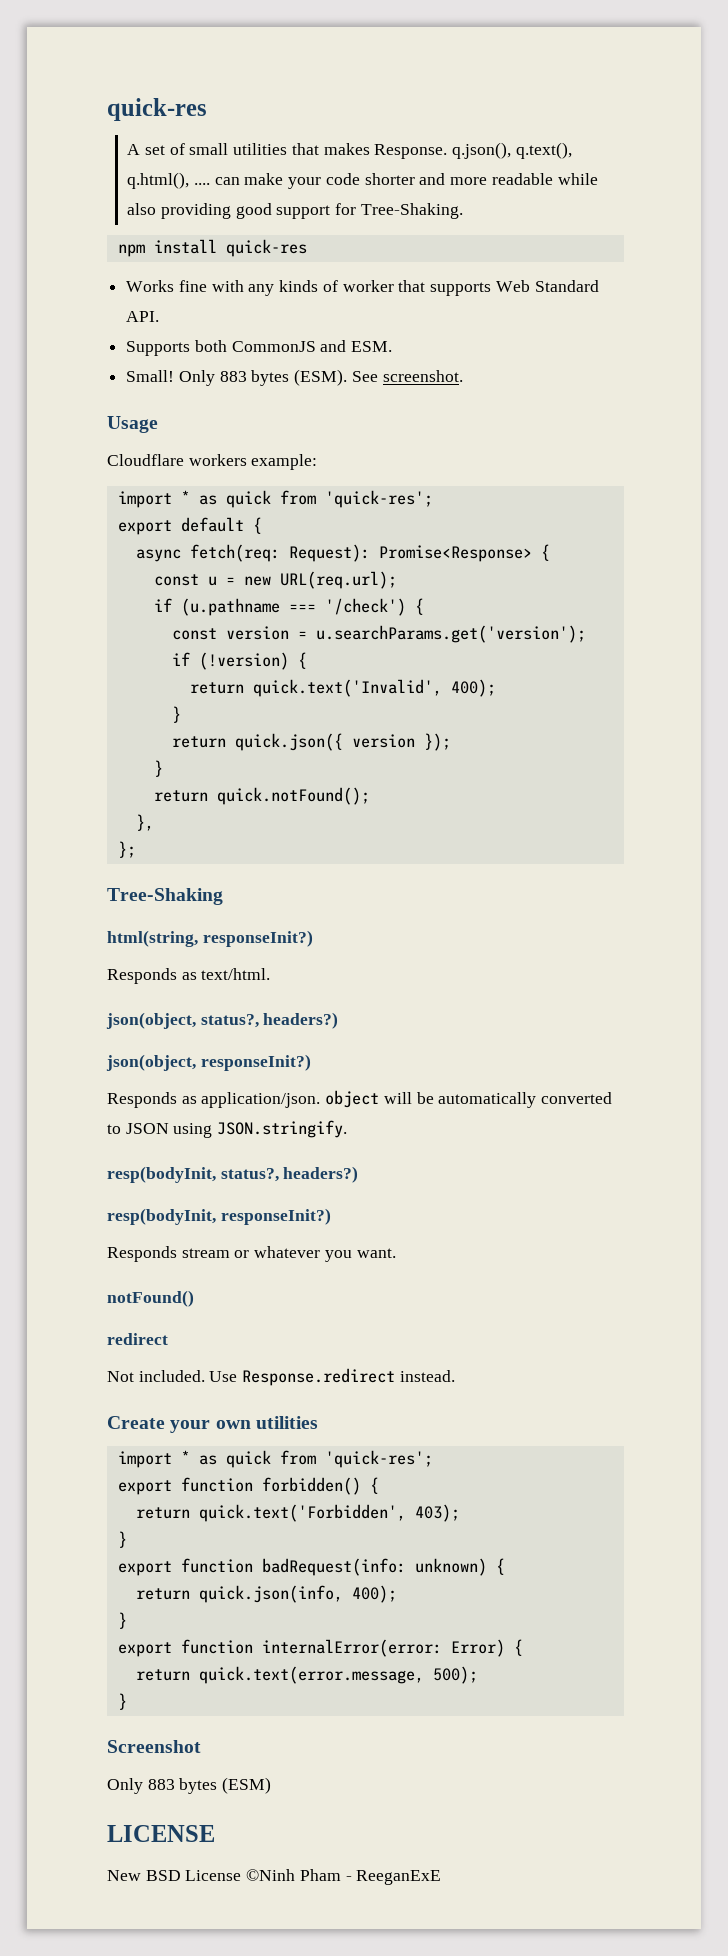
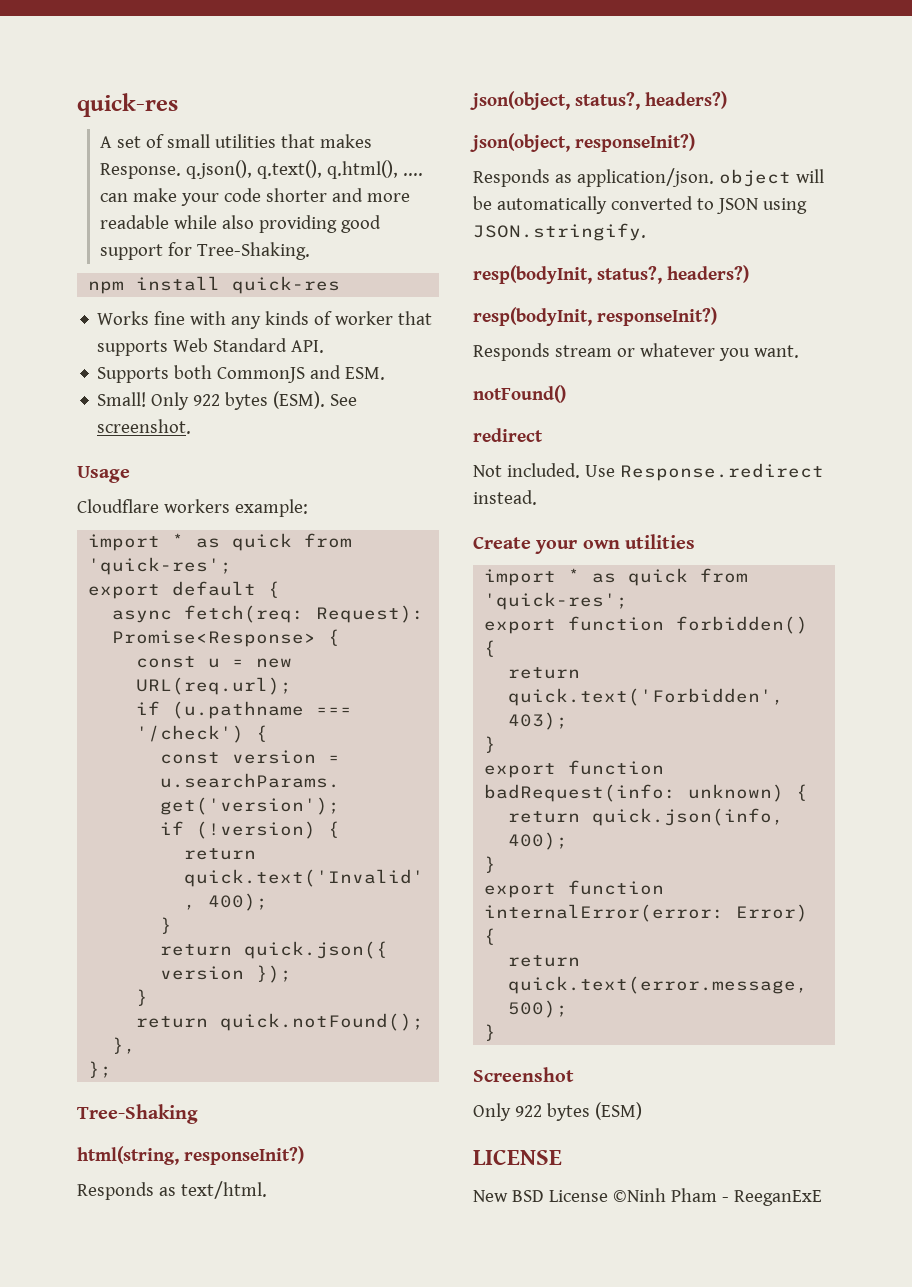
[219,371,247,382] 883 -> [193,394,221,406] 922
[147,1779,175,1790] 883 -> [514,1105,542,1117] 922

